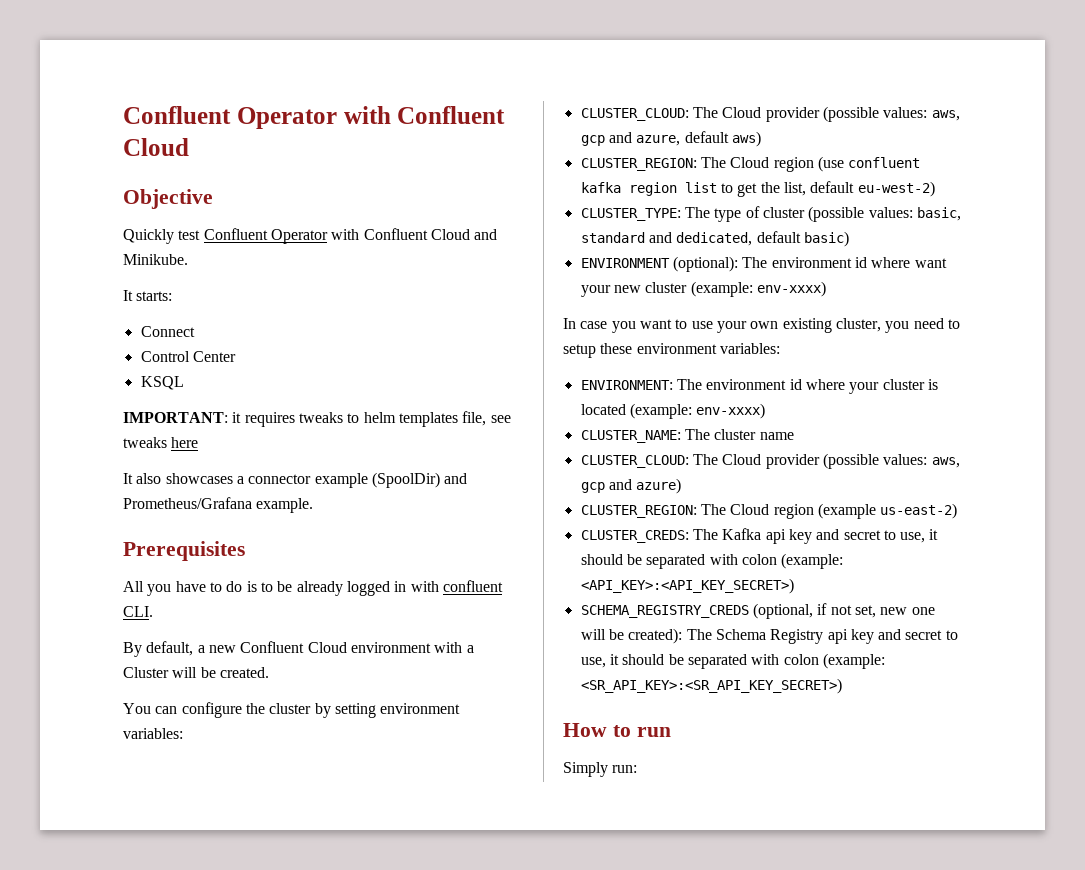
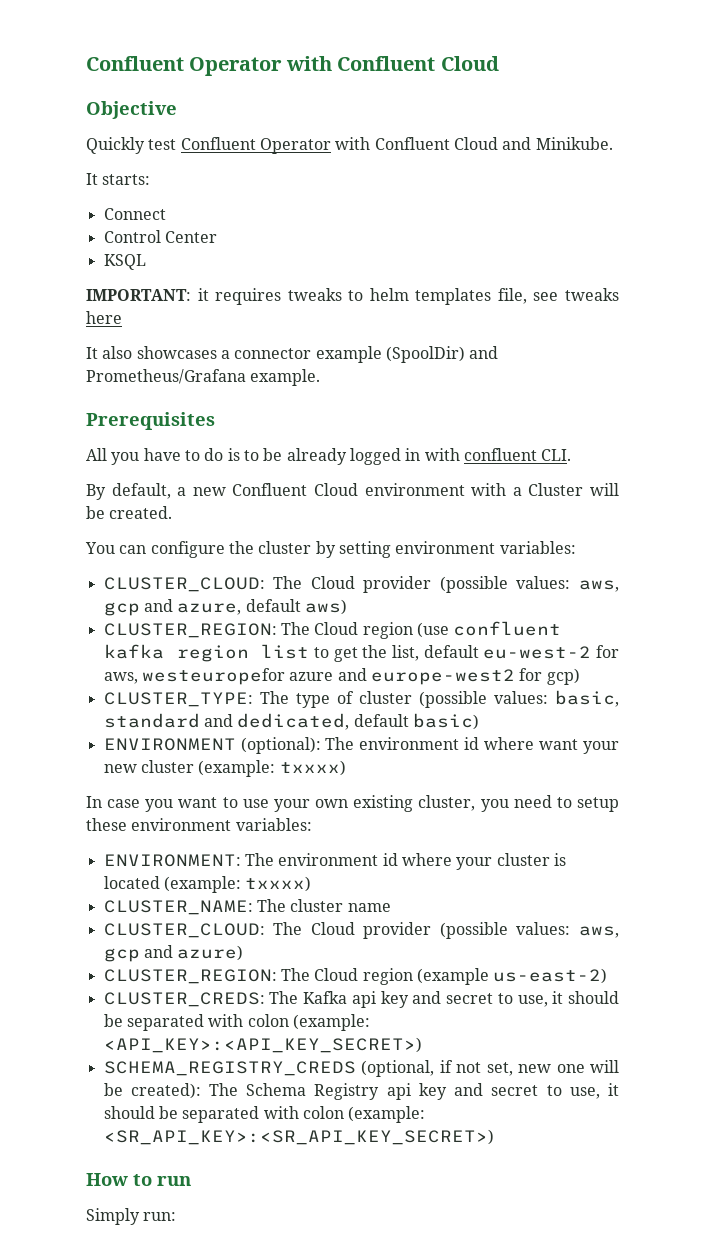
[857,181,935,197] eu-west-2) -> [483,645,619,659] [103,668,580,685] eu-west-2 for aws, westeuropefor azure and europe-west2 for gcp)
[756,281,826,297] env-xxxx) -> [279,760,346,776] txxxx)
[696,403,766,419] env-xxxx) -> [245,876,312,892] txxxx)

